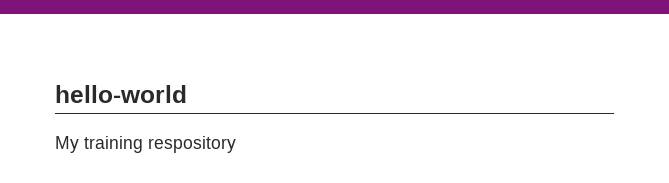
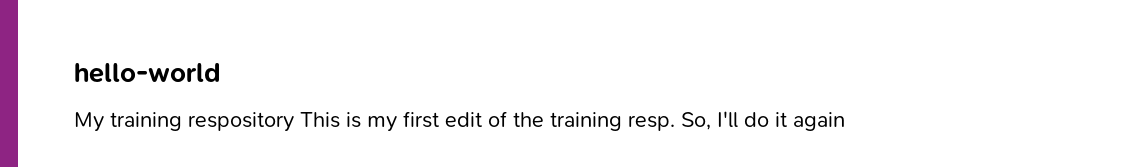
(236, 144) none -> [300,111,845,132] This is my first edit of the training resp. So, I'll do it again

